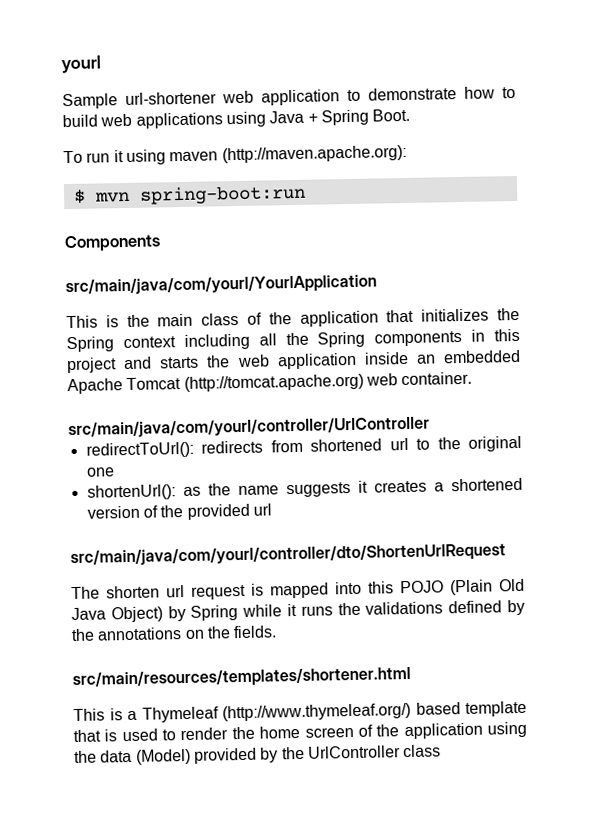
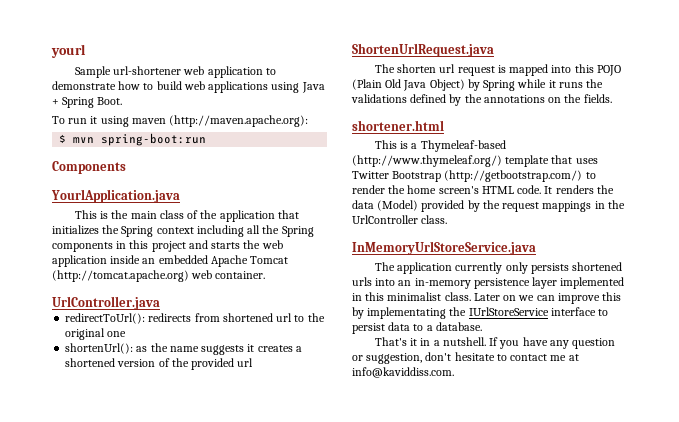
[65,274,377,297] src/main/java/com/yourl/YourlApplication -> [51,189,180,203] YourlApplication.java
[68,416,430,439] src/main/java/com/yourl/controller/UrlController -> [52,296,160,310] UrlController.java
[70,543,506,568] src/main/java/com/yourl/controller/dto/ShortenUrlRequest -> [352,43,494,57] ShortenUrlRequest.java
[72,666,411,690] src/main/resources/templates/shortener.html -> [352,120,444,131] shortener.html
[141,700,527,723] [73,721,527,743] Thymeleaf (http://www.thymeleaf.org/) based template that is used to render the home screen of the application using -> [420,140,506,152] [352,155,598,167] [352,170,596,182] [352,185,594,194] Thymeleaf-based (http://www.thymeleaf.org/) template that uses Twitter Bootstrap (http://getbootstrap.com/) to render the home screen's HTML code. It renders
[307,744,442,759] UrlController class -> [502,200,625,212] [352,215,448,224] [352,241,536,255] [375,262,623,274] [352,277,625,289] [352,292,622,304] [352,307,609,319] [352,322,482,334] [375,337,616,349] [352,352,579,364] [352,367,454,378] request mappings in the UrlController class. // InMemoryUrlStoreService.java // The application currently only persists shortened urls into an in-memory persistence layer implemented in this minimalist class. Later on we can improve this by implementating the IUrlStoreService interface to persist data to a database. // That's it in a nutshell. If you have any question or suggestion, don't hesitate to contact me at info@kaviddiss.com.

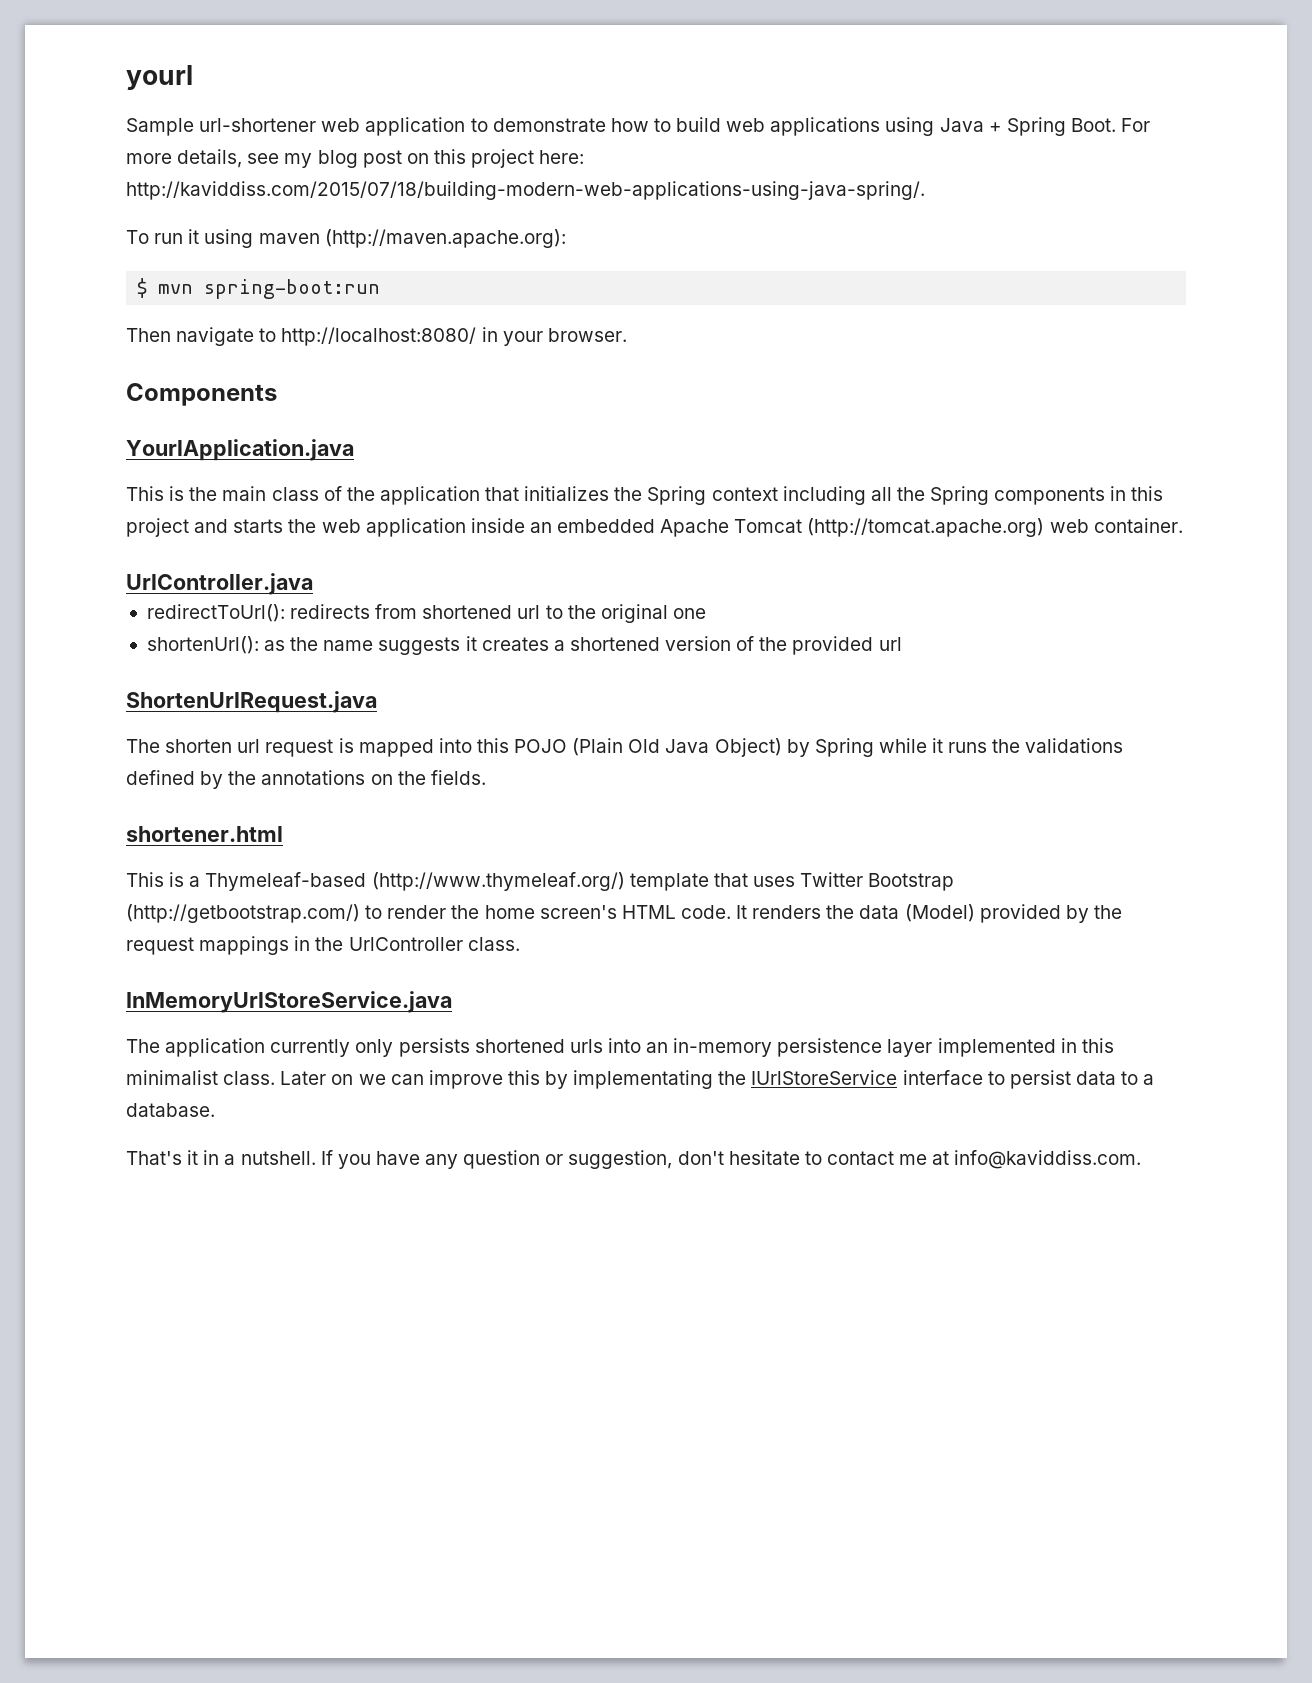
(123, 101) none -> [1121,118,1151,132] [126,149,585,168] [126,181,925,200] For more details, see my blog post on this project here: http://kaviddiss.com/2015/07/18/building-modern-web-applications-using-java-spring/.
(207, 139) none -> [126,327,627,346] // Then navigate to http://localhost:8080/ in your browser.

